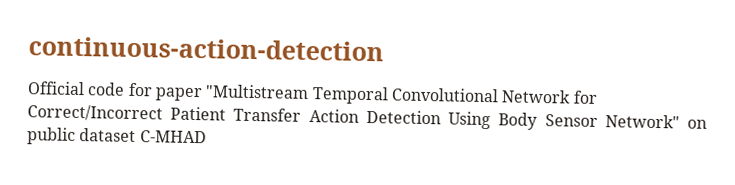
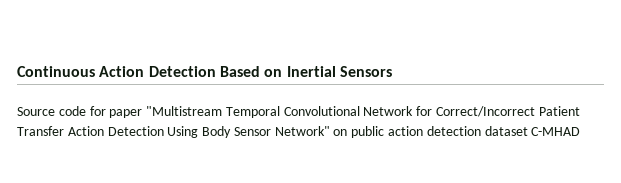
[28,36,384,62] [27,81,85,96] continuous-action-detection // Official -> [17,66,392,77] [17,107,55,116] Continuous Action Detection Based on Inertial Sensors // Source
(76, 136) none -> [388,126,481,136] action detection

